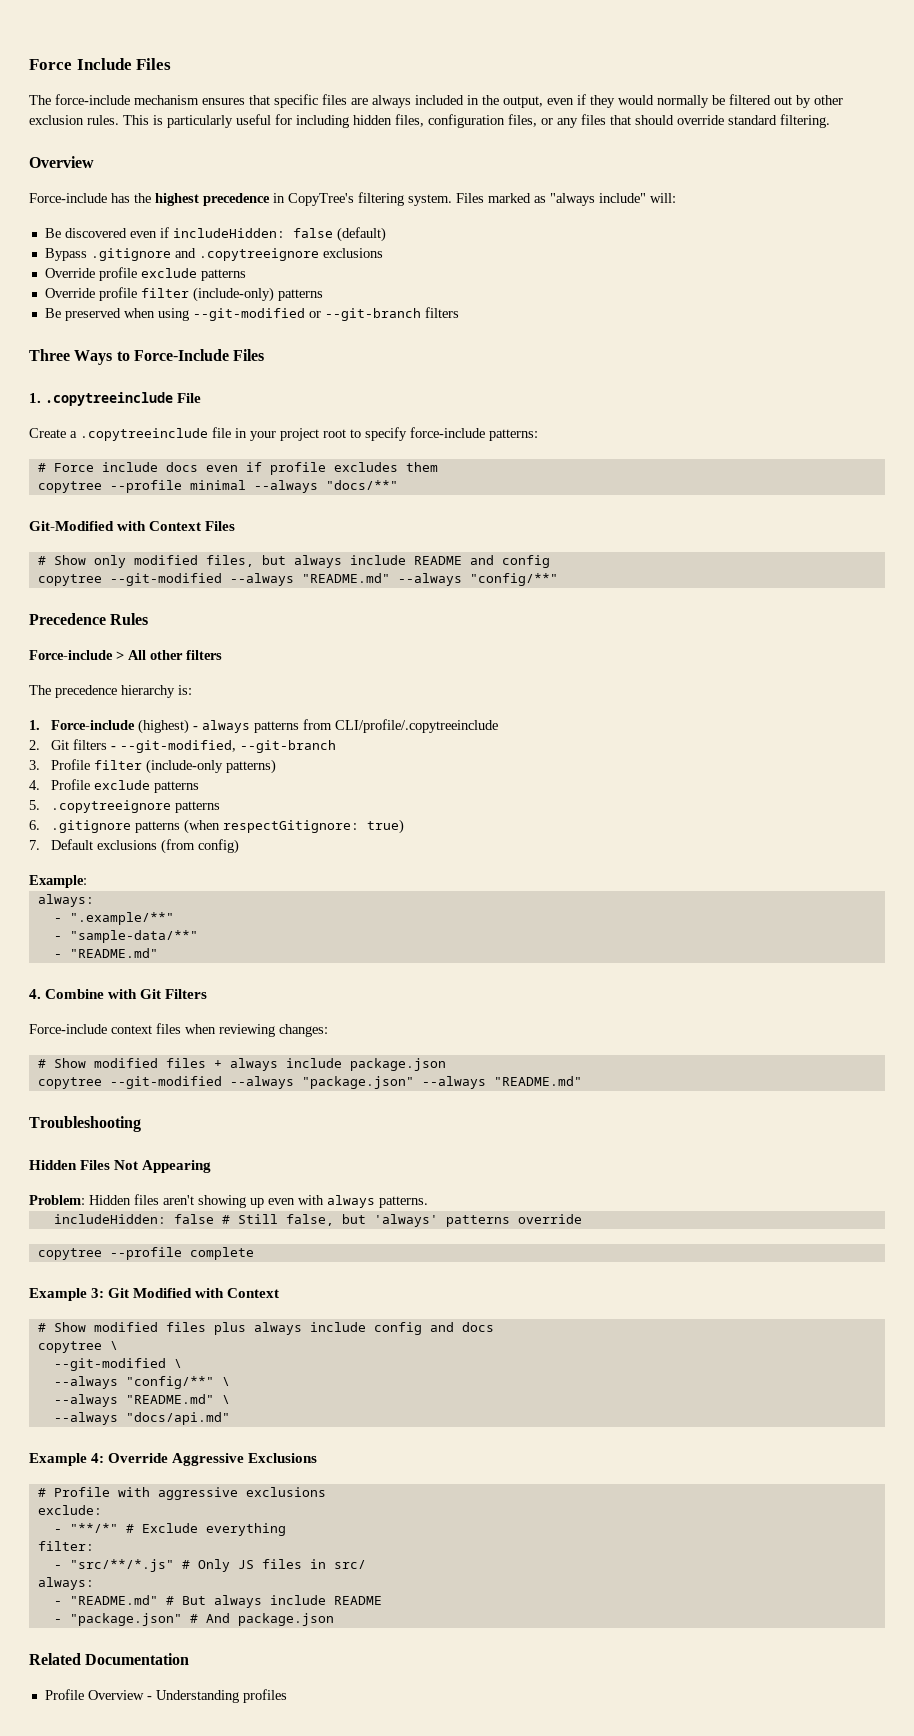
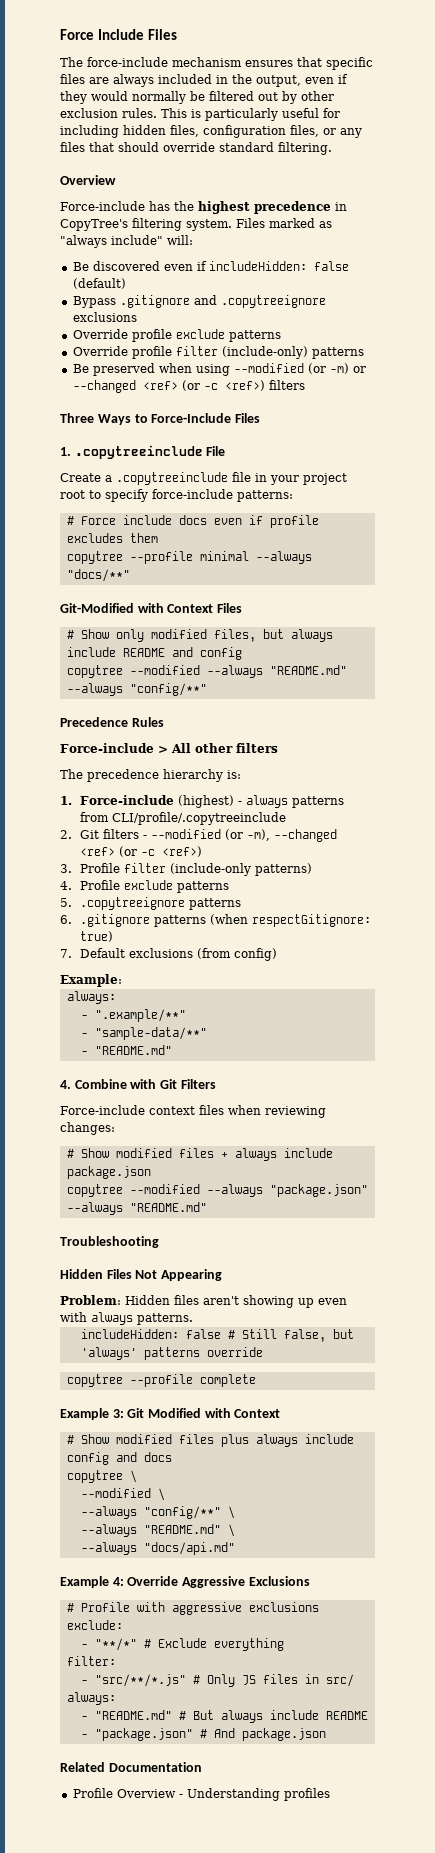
[192,308,421,321] --git-modified or --git-branch -> [233,363,366,374] [72,380,265,393] --modified (or -m) or --changed <ref> (or -c <ref>)
[109,573,222,586] --git-modified -> [129,665,200,675] --modified
[119,740,336,753] --git-modified, --git-branch -> [150,829,337,842] [79,846,202,857] --modified (or -m), --changed <ref> (or -c <ref>)
[109,1076,222,1089] --git-modified -> [129,1184,200,1194] --modified
[53,1358,166,1371] --git-modified -> [80,1488,151,1498] --modified

